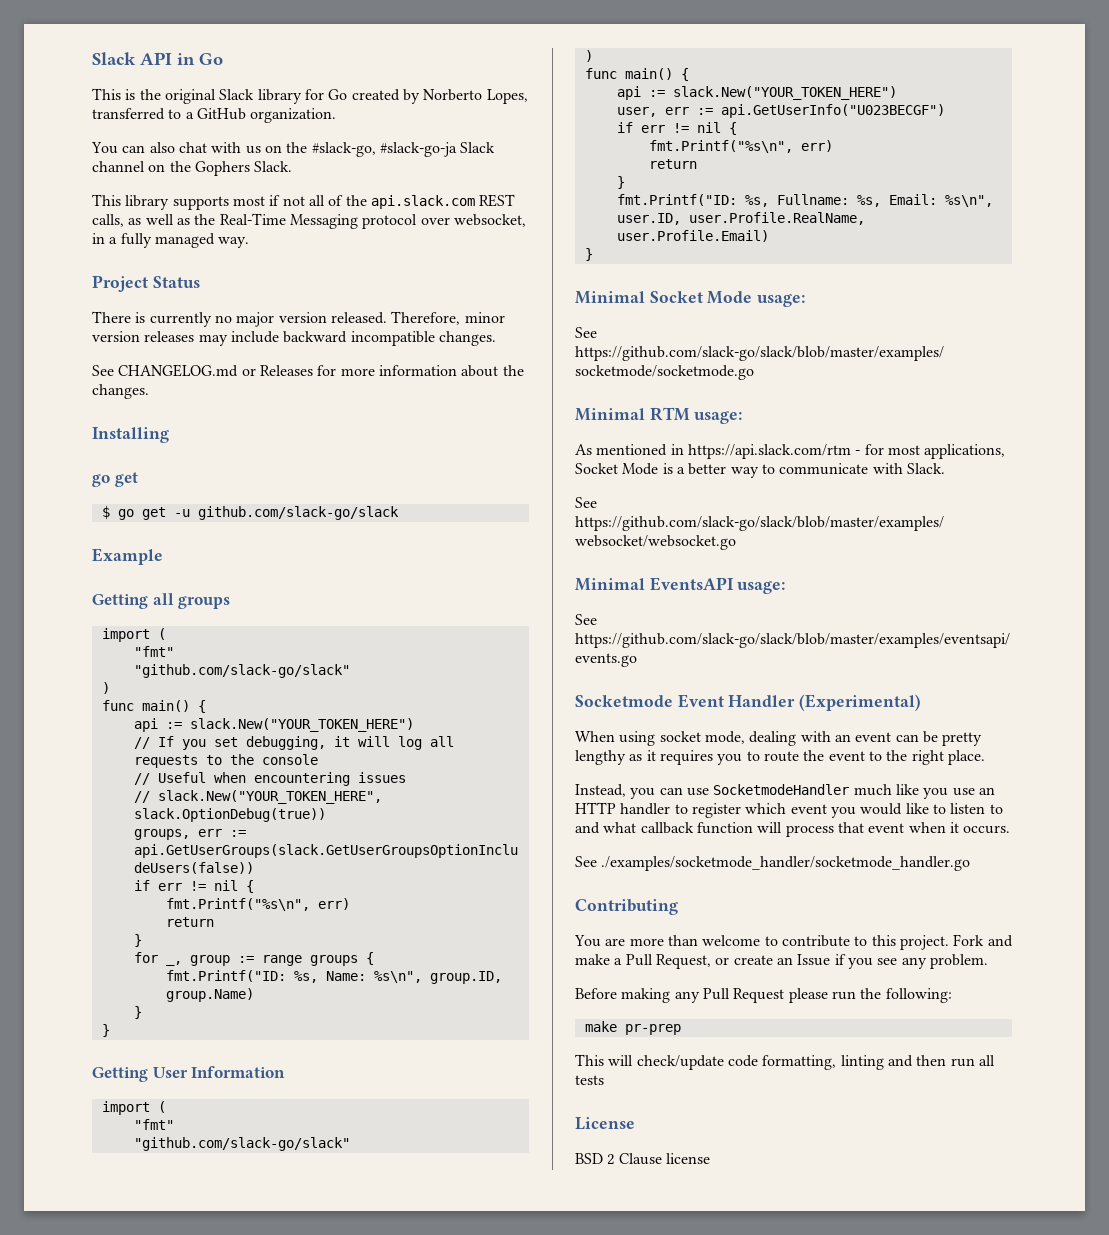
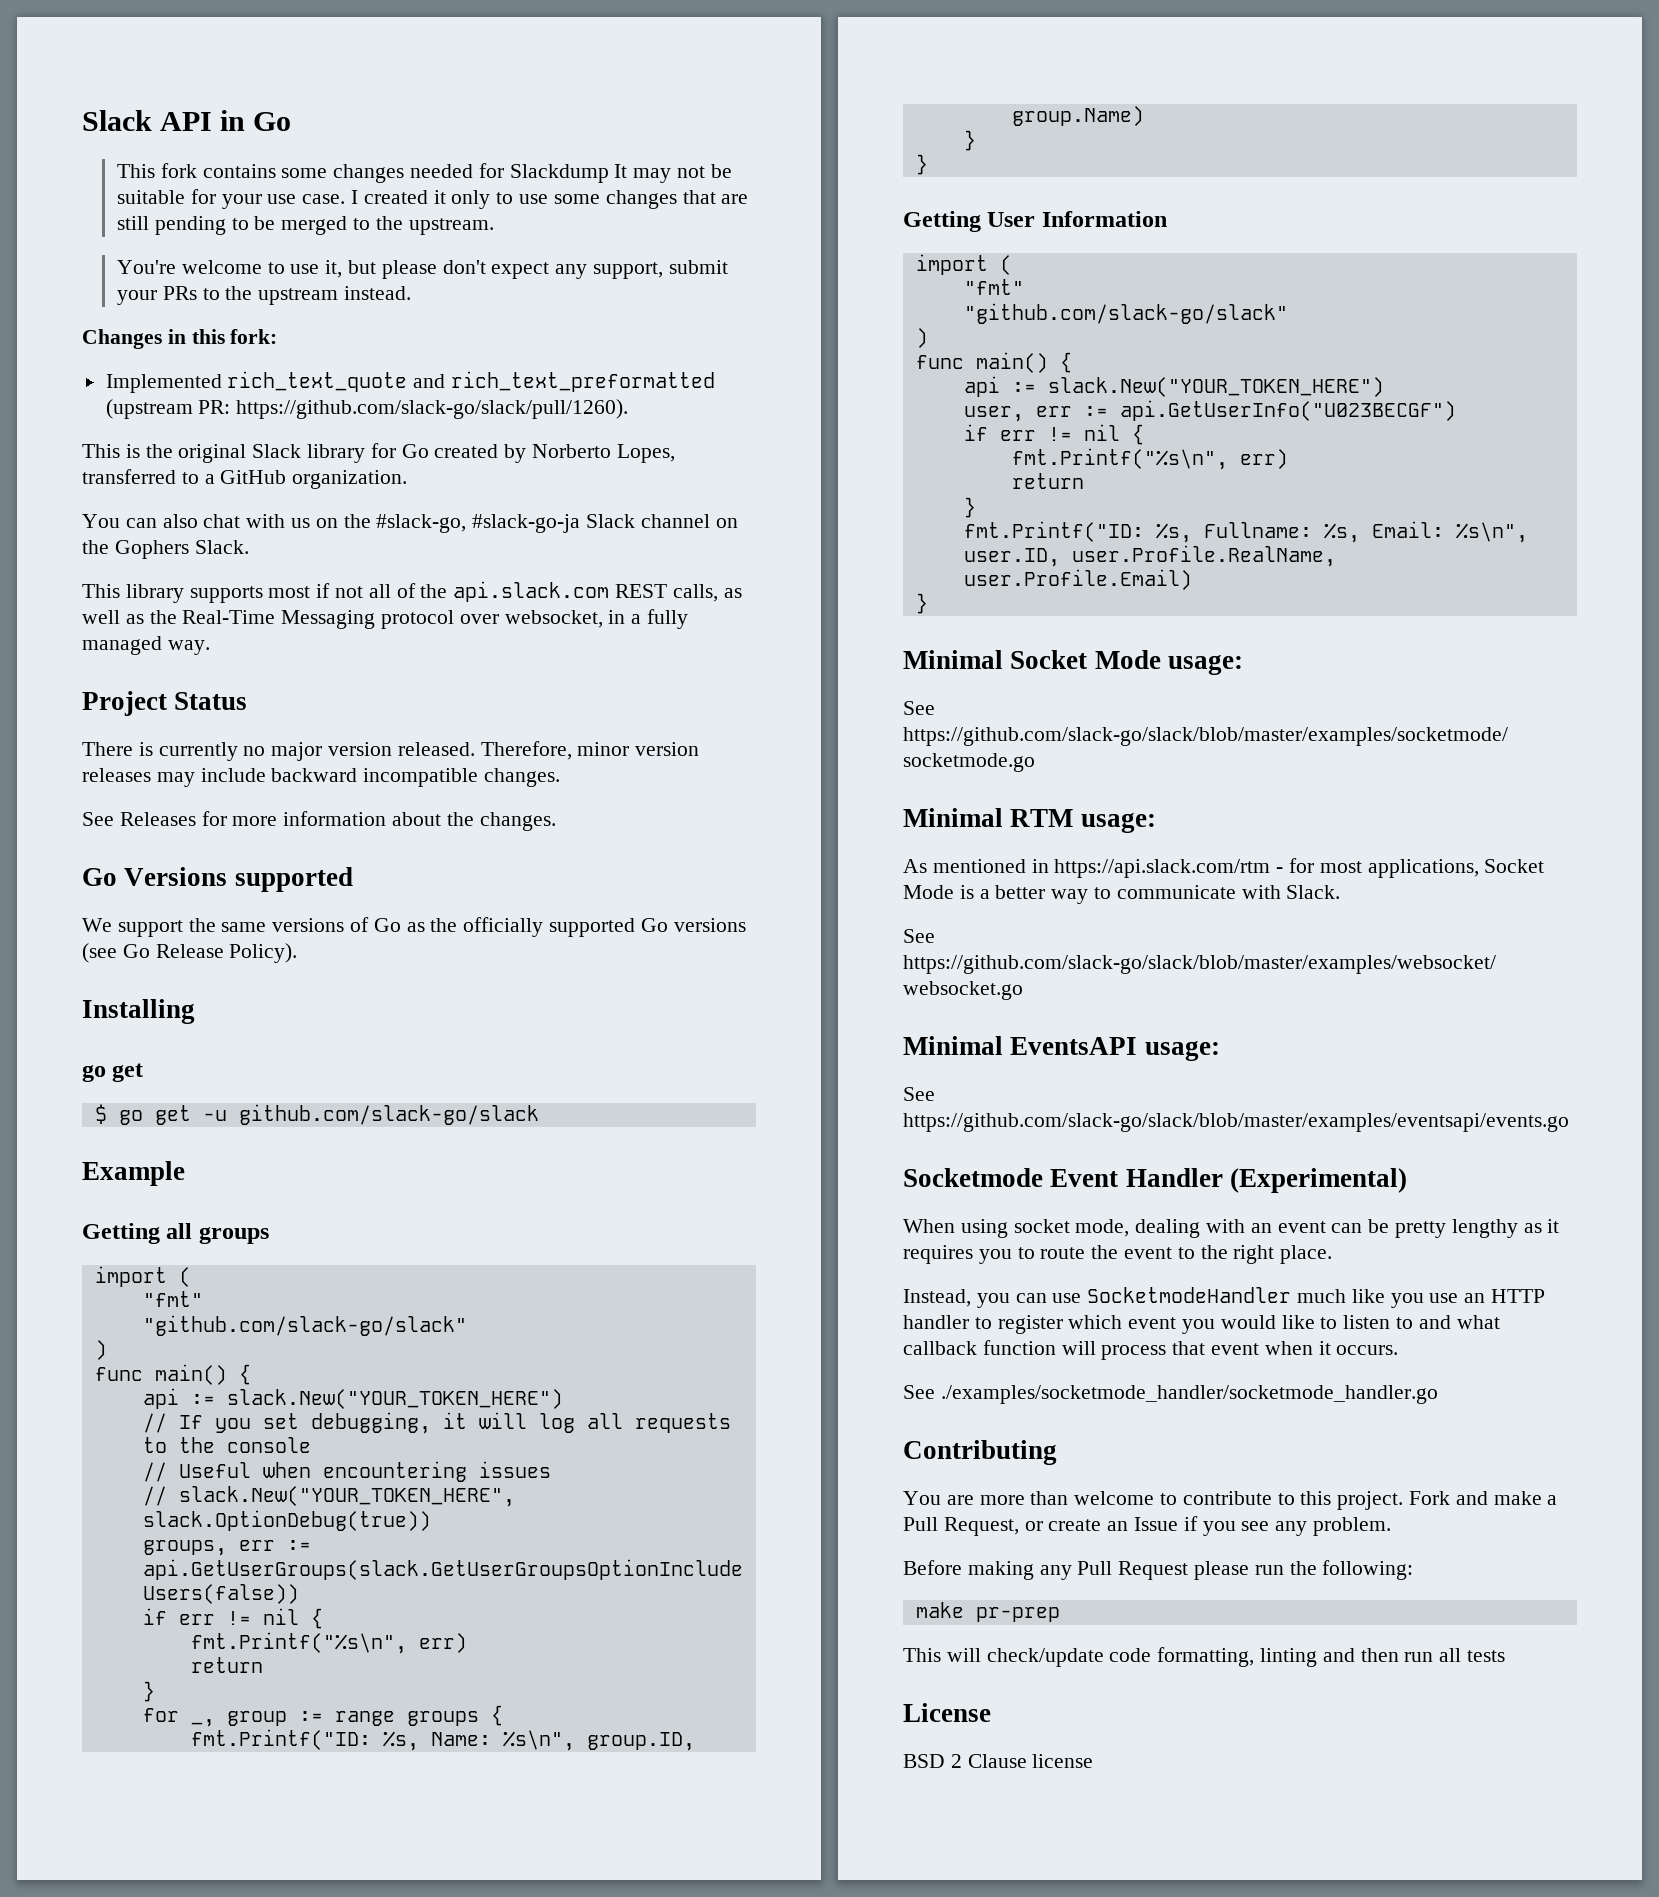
(223, 59) none -> [117,163,732,183] [117,189,749,209] [117,216,494,235] [117,260,728,279] [117,286,412,305] [82,329,278,349] [105,371,716,393] [105,399,629,419] // This fork contains some changes needed for Slackdump It may not be suitable for your use case. I created it only to use some changes that are still pending to be merged to the upstream. // You're welcome to use it, but please don't expect any support, submit your PRs to the upstream instead. // Changes in this fork: // Implemented rich_text_quote and rich_text_preformatted (upstream PR: https://github.com/slack-go/slack/pull/1260).
[118,364,256,377] CHANGELOG.md or -> (114, 819) none
(149, 391) none -> [82,867,353,892] [82,917,746,937] [82,943,298,963] // Go Versions supported // We support the same versions of Go as the officially supported Go versions (see Go Release Policy).

